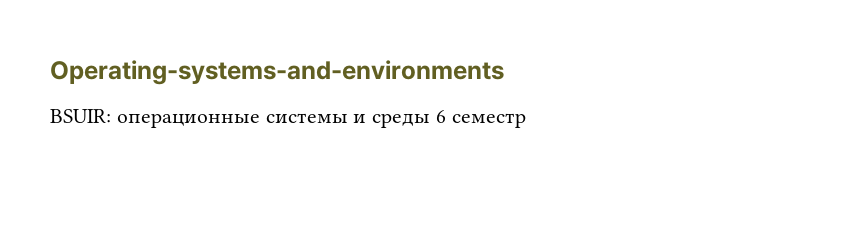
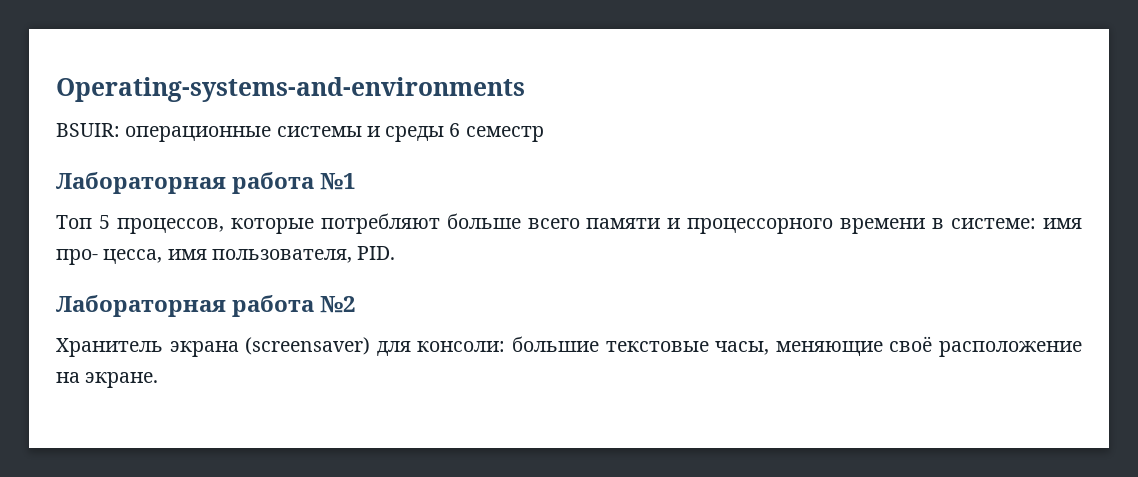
(526, 120) none -> [56,172,357,194] [56,213,1082,234] [56,246,396,265] [56,295,357,317] [56,336,1083,357] [56,372,159,388] // Лабораторная работа №1 // Топ 5 процессов, которые потребляют больше всего памяти и процессорного времени в системе: имя про- цесса, имя пользователя, PID. // Лабораторная работа №2 // Хранитель экрана (screensaver) для консоли: большие текстовые часы, меняющие своё расположение на экране.

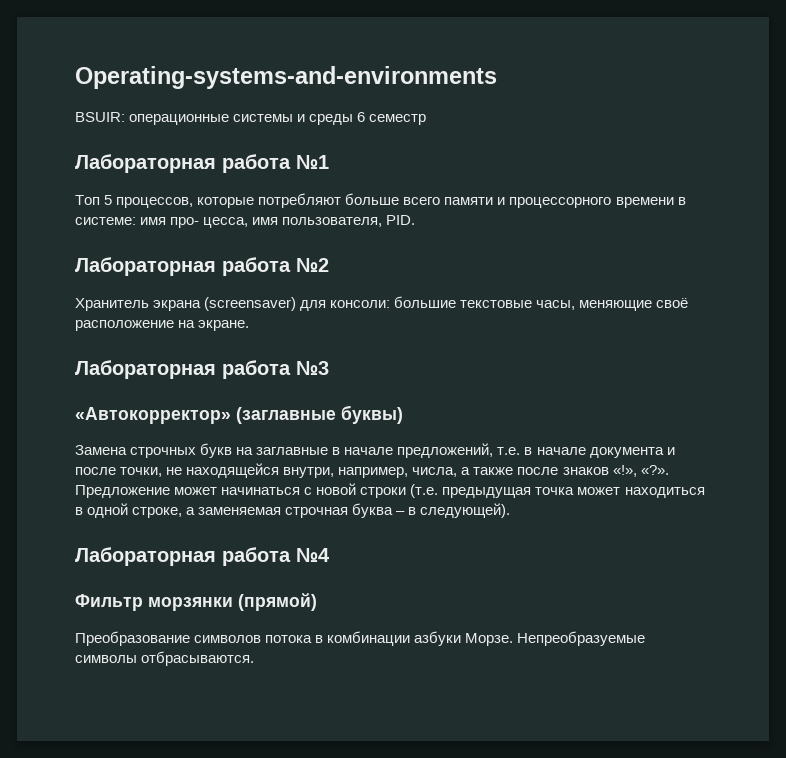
(159, 380) none -> [75,360,329,379] [75,405,403,424] [75,443,675,458] [75,463,669,478] [75,483,705,498] [75,503,511,518] [75,547,330,566] [75,593,317,611] [75,631,646,646] [75,651,255,666] // Лабораторная работа №3 // «Автокорректор» (заглавные буквы) // Замена строчных букв на заглавные в начале предложений, т.е. в начале документа и после точки, не находящейся внутри, например, числа, а также после знаков «!», «?». Предложение может начинаться с новой строки (т.е. предыдущая точка может находиться в одной строке, а заменяемая строчная буква – в следующей). // Лабораторная работа №4 // Фильтр морзянки (прямой) // Преобразование символов потока в комбинации азбуки Морзе. Непреобразуемые символы отбрасываются.

